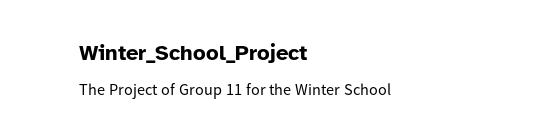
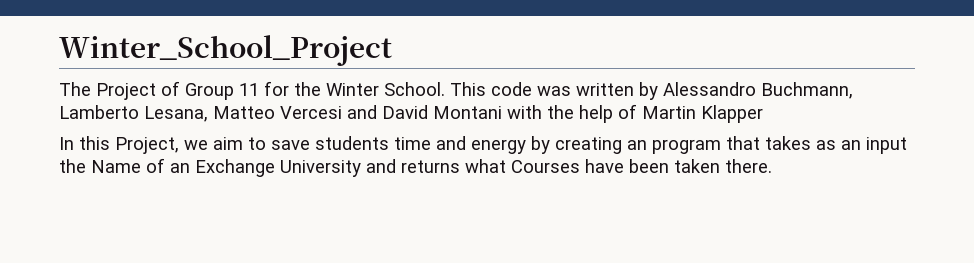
[344,83,392,95] School -> [384,82,853,100] [59,104,763,123] [59,136,907,154] [59,158,772,177] School. This code was written by Alessandro Buchmann, Lamberto Lesana, Matteo Vercesi and David Montani with the help of Martin Klapper // In this Project, we aim to save students time and energy by creating an program that takes as an input the Name of an Exchange University and returns what Courses have been taken there.

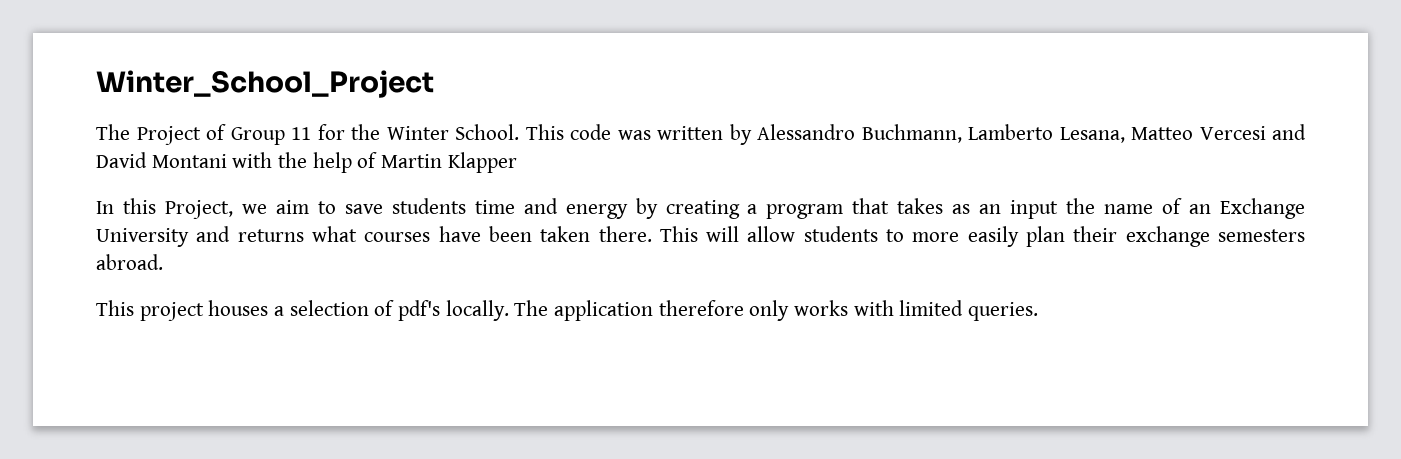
[627,140,647,150] an -> [747,204,758,214] a
[91,160,141,173] Name -> [1104,204,1154,214] name
[511,160,580,173] Courses -> [364,232,431,242] courses
(772, 166) none -> [659,226,1305,247] [96,254,163,270] [96,300,1039,321] This will allow students to more easily plan their exchange semesters abroad. // This project houses a selection of pdf's locally. The application therefore only works with limited queries.

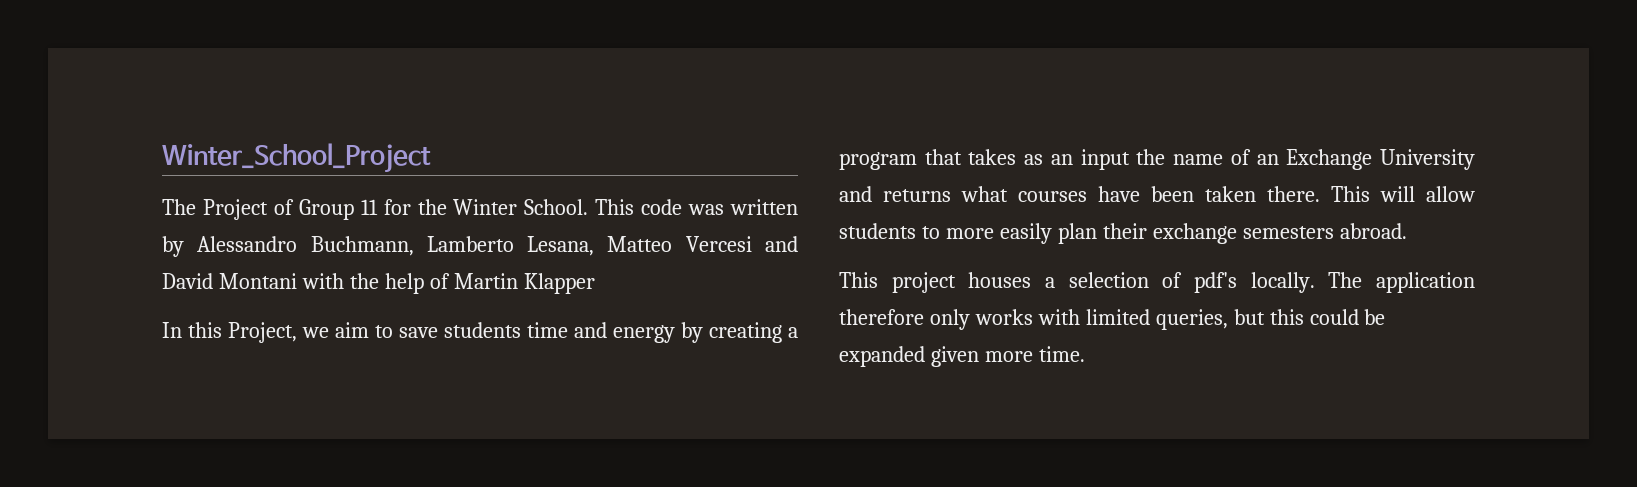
[968,302,1039,321] queries. -> [1155,309,1386,330] [839,346,1085,367] queries, but this could be expanded given more time.

